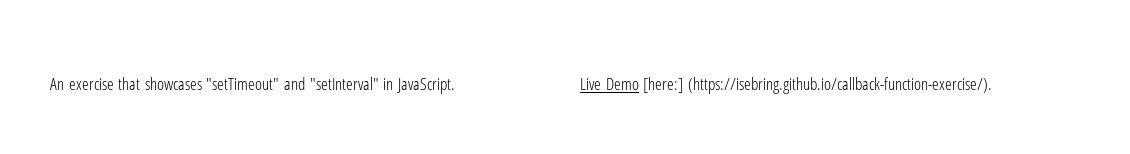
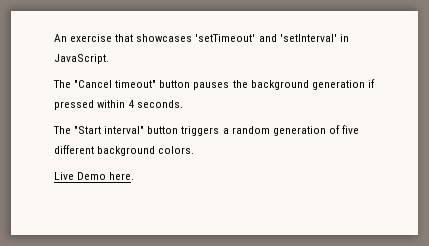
[206,77,379,90] "setTimeout" and "setInterval" -> [195,34,337,42] 'setTimeout' and 'setInterval'
(455, 86) none -> [53,79,375,90] [54,100,184,110] [53,125,359,136] [54,145,195,156] // The "Cancel timeout" button pauses the background generation if pressed within 4 seconds. // The "Start interval" button triggers a random generation of five different background colors.
[643,77,992,94] [here:] (https://isebring.github.io/callback-function-exercise/). -> [109,172,135,180] here.

